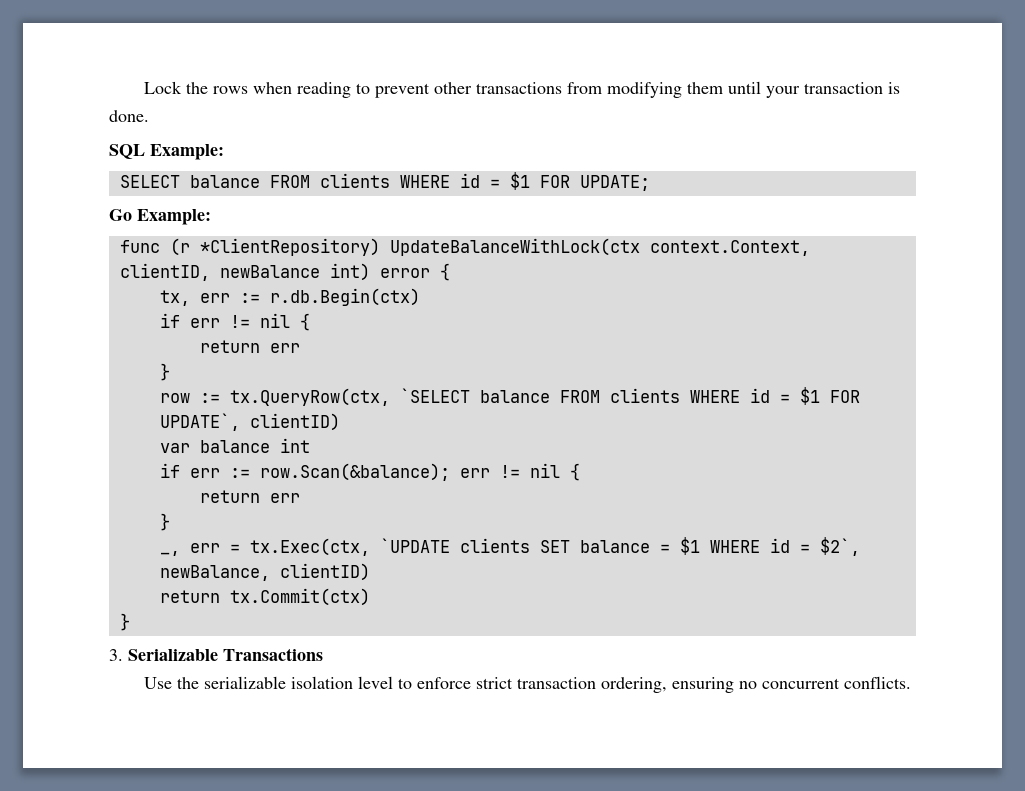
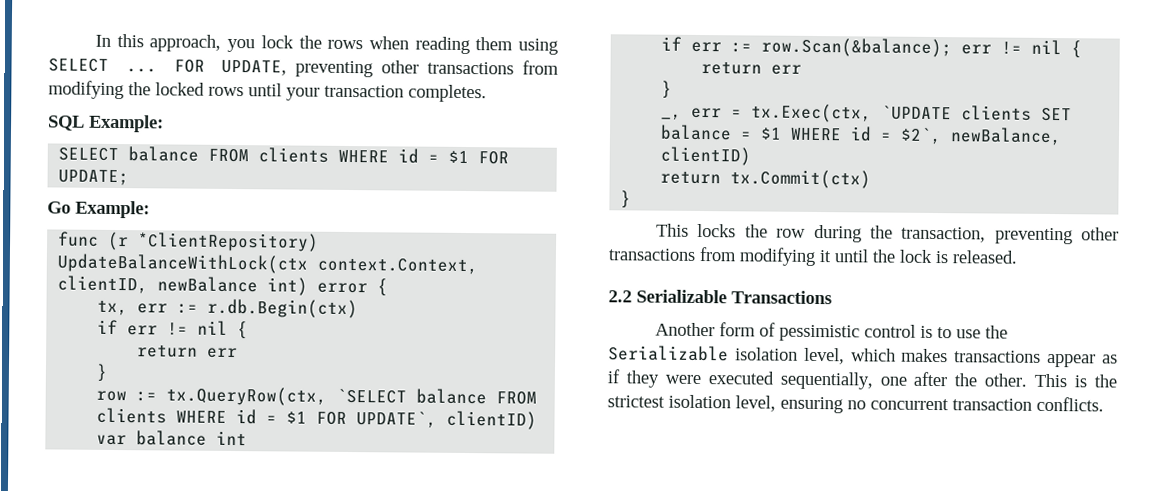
[144,81,724,98] Lock the rows when reading to prevent other transactions from modifying them -> [94,34,558,55] [48,58,559,78] [48,80,244,100] In this approach, you lock the rows when reading them using SELECT ... FOR UPDATE, preventing other transactions from modifying the locked rows
[888,82,901,94] [109,110,149,122] is done. -> [408,84,487,103] completes.
[109,648,323,661] [144,676,668,693] 3. Serializable Transactions // Use the serializable isolation level to enforce strict transaction ordering, -> [655,223,1119,245] [608,247,1018,266] [608,289,832,305] [654,322,1008,342] [608,345,1118,368] [607,369,1118,390] [607,394,776,412] This locks the row during the transaction, preventing other transactions from modifying it until the lock is released. // 2.2 Serializable Transactions // Another form of pessimistic control is to use the Serializable isolation level, which makes transactions appear as if they were executed sequentially, one after the other. This is the strictest isolation level,
(841, 683) none -> [952,398,1032,411] transaction

